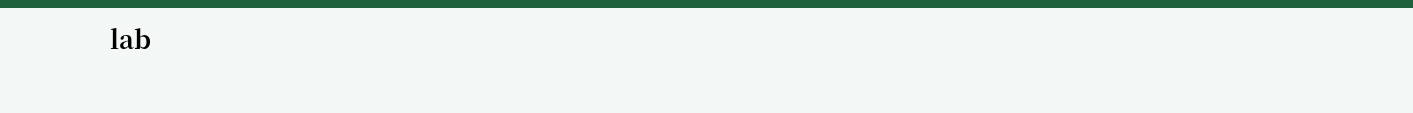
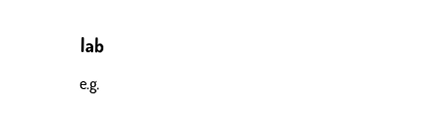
(151, 38) none -> [79,80,100,94] // e.g.

